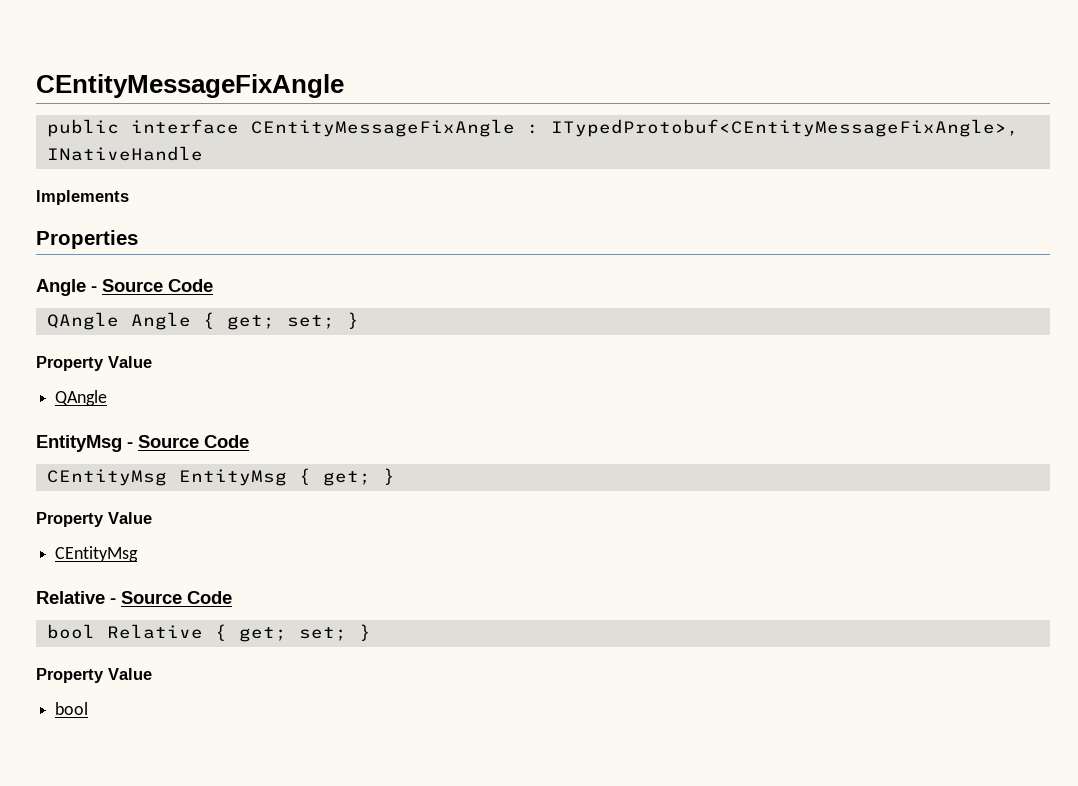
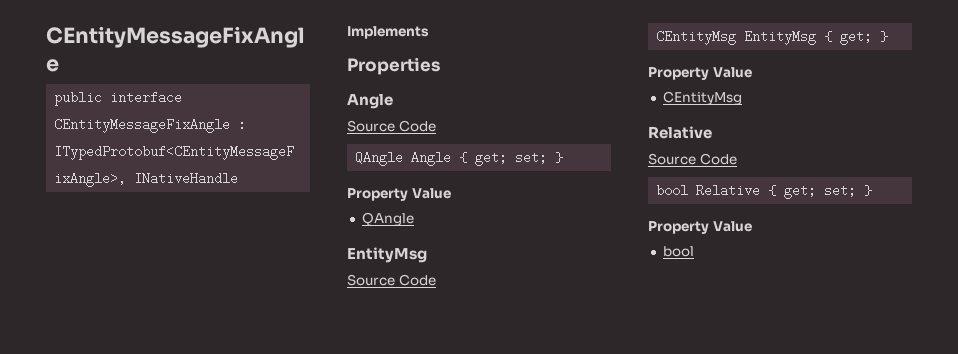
[91,286,97,292] - -> (393, 101) //
[127,442,133,448] - -> (427, 255) //
[110,598,116,604] - -> (712, 132) //

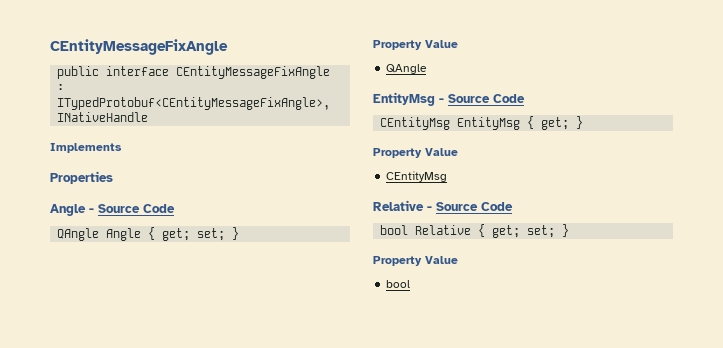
(393, 101) // -> [89,208,94,213] -
(427, 255) // -> [439,98,444,103] -
(712, 132) // -> [427,206,432,211] -

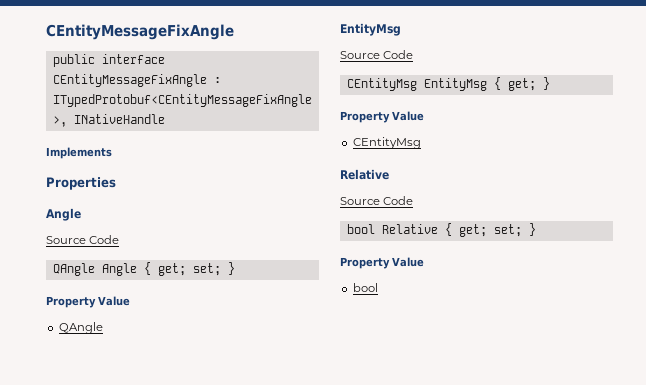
[89,208,94,213] - -> (81, 214) //
[439,98,444,103] - -> (401, 29) //
[427,206,432,211] - -> (389, 174) //

